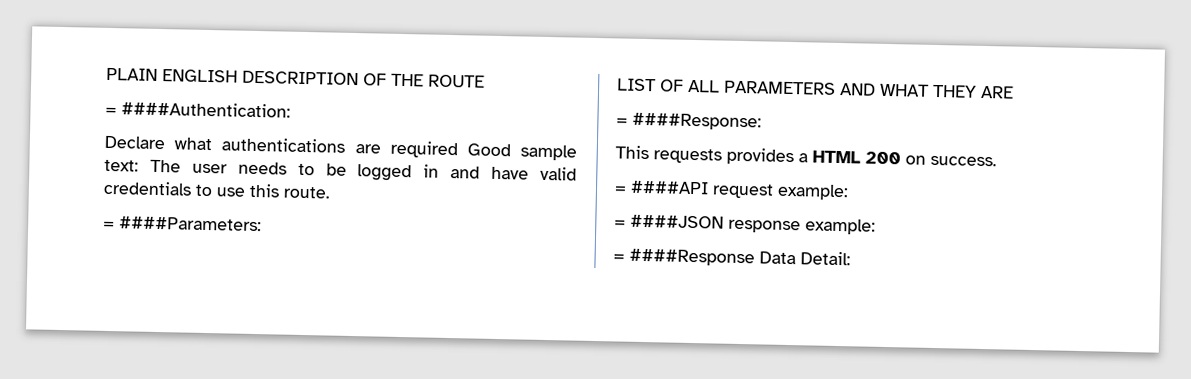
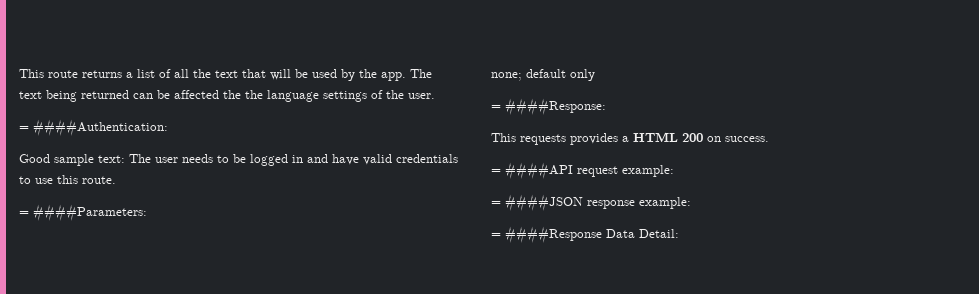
[106,67,485,88] [105,101,291,118] [104,135,458,159] PLAIN ENGLISH DESCRIPTION OF THE ROUTE // = ####Authentication: // Declare what authentications are required -> [19,69,432,81] [19,90,435,102] [19,119,168,136] This route returns a list of all the text that will be used by the app. The text being returned can be affected the the language settings of the user. // = ####Authentication: //
[617,78,1014,99] LIST OF ALL PARAMETERS AND WHAT THEY ARE -> [491,69,595,81] none; default only

